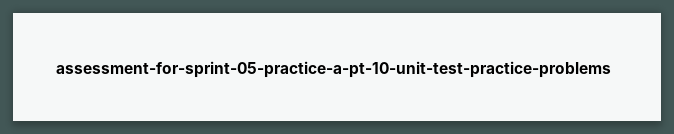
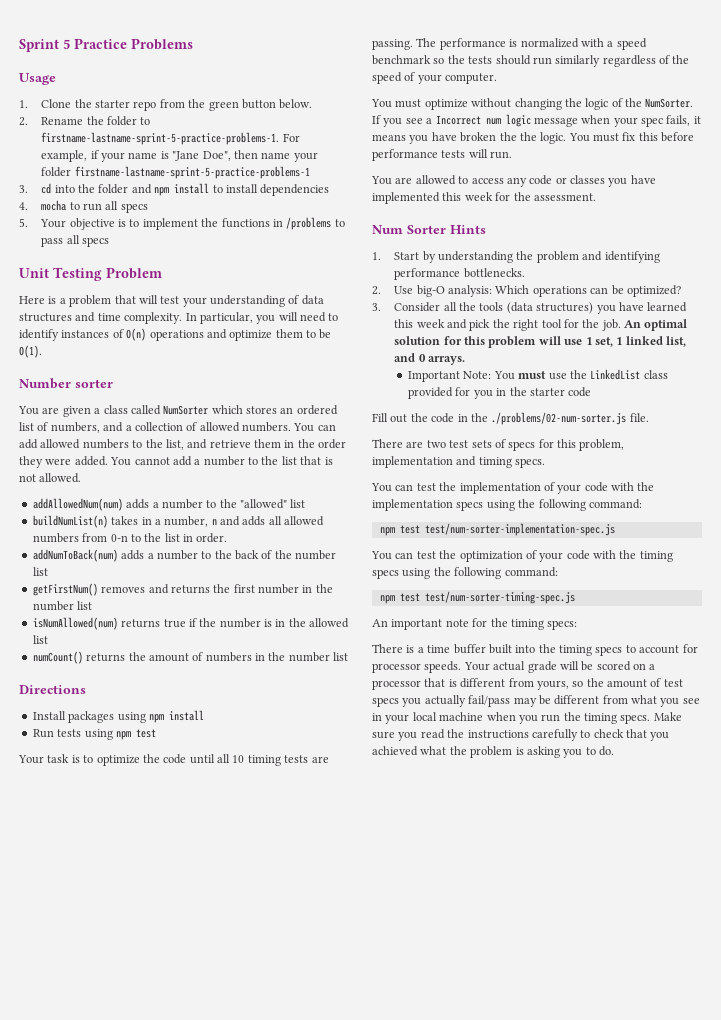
[56,61,611,78] assessment-for-sprint-05-practice-a-pt-10-unit-test-practice-problems -> [19,38,193,52] [19,73,56,85] [19,99,313,111] [19,116,151,126] [41,132,300,145] [41,150,318,162] [41,166,310,179] [19,183,330,196] [19,200,148,213] [19,217,345,230] [41,235,110,247] [19,267,162,281] [19,295,324,307] [19,312,339,324] [19,328,332,341] [19,345,42,358] [19,378,113,389] [18,405,338,417] [19,422,336,433] [19,439,347,450] [19,456,333,468] [19,473,82,483] [32,498,306,511] [32,515,325,528] [32,533,228,543] [32,549,337,562] [32,567,48,576] [32,583,333,596] [32,601,93,611] [32,617,350,630] [32,635,48,644] [32,651,349,664] [19,685,86,694] [32,710,204,723] [32,729,156,740] [18,754,329,766] [372,38,647,50] [372,55,690,67] [372,72,498,84] [371,98,694,110] [372,114,701,127] [372,132,695,144] [372,149,513,161] [371,175,656,187] [372,192,596,204] [372,225,486,234] [372,251,660,263] [394,268,525,280] [372,285,681,297] [372,302,688,314] [394,319,688,331] [394,336,687,348] [394,353,466,365] [408,369,668,382] [408,387,592,399] [372,412,649,425] [372,439,625,451] [372,456,546,468] [371,482,655,494] [372,499,642,511] [379,523,615,536] [371,550,673,562] [372,567,558,579] [379,591,575,604] [372,618,578,630] [372,644,698,656] [372,661,656,673] [372,678,683,690] [372,695,700,707] [372,712,682,724] [372,729,670,741] [372,746,614,758] Sprint 5 Practice Problems // Usage // 1. Clone the starter repo from the green button below. // 2. Rename the folder to firstname-lastname-sprint-5-practice-problems-1. For example, if your name is "Jane Doe", then name your folder firstname-lastname-sprint-5-practice-problems-1 // 3. cd into the folder and npm install to install dependencies // 4. mocha to run all specs // 5. Your objective is to implement the functions in /problems to pass all specs // Unit Testing Problem // Here is a problem that will test your understanding of data structures and time complexity. In particular, you will need to identify instances of O(n) operations and optimize them to be O(1). // Number sorter // You are given a class called NumSorter which stores an ordered list of numbers, and a collection of allowed numbers. You can add allowed numbers to the list, and retrieve them in the order they were added. You cannot add a number to the list that is not allowed. // addAllowedNum(num) adds a number to the "allowed" list // buildNumList(n) takes in a number, n and adds all allowed numbers from 0-n to the list in order. // addNumToBack(num) adds a number to the back of the number list // getFirstNum() removes and returns the first number in the number list // isNumAllowed(num) returns true if the number is in the allowed list // numCount() returns the amount of numbers in the number list // Directions // Install packages using npm install // Run tests using npm test // Your task is to optimize the code until all 10 timing tests are passing. The performance is normalized with a speed benchmark so the tests should run similarly regardless of the speed of your computer. // You must optimize without changing the logic of the NumSorter. If you see a Incorrect num logic message when your spec fails, it means you have broken the the logic. You must fix this before performance tests will run. // You are allowed to access any code or classes you have implemented this week for the assessment. // Num Sorter Hints // 1. Start by understanding the problem and identifying performance bottlenecks. // 2. Use big-O analysis: Which operations can be optimized? // 3. Consider all the tools (data structures) you have learned this week and pick the right tool for the job. An optimal solution for this problem will use 1 set, 1 linked list, and 0 arrays. // Important Note: You must use the LinkedList class provided for you in the starter code // Fill out the code in the ./problems/02-num-sorter.js file. // There are two test sets of specs for this problem, implementation and timing specs. // You can test the implementation of your code with the implementation specs using the following command: // npm test test/num-sorter-implementation-spec.js // You can test the optimization of your code with the timing specs using the following command: // npm test test/num-sorter-timing-spec.js // An important note for the timing specs: // There is a time buffer built into the timing specs to account for processor speeds. Your actual grade will be scored on a processor that is different from yours, so the amount of test specs you actually fail/pass may be different from what you see in your local machine when you run the timing specs. Make sure you read the instructions carefully to check that you achieved what the problem is asking you to do.

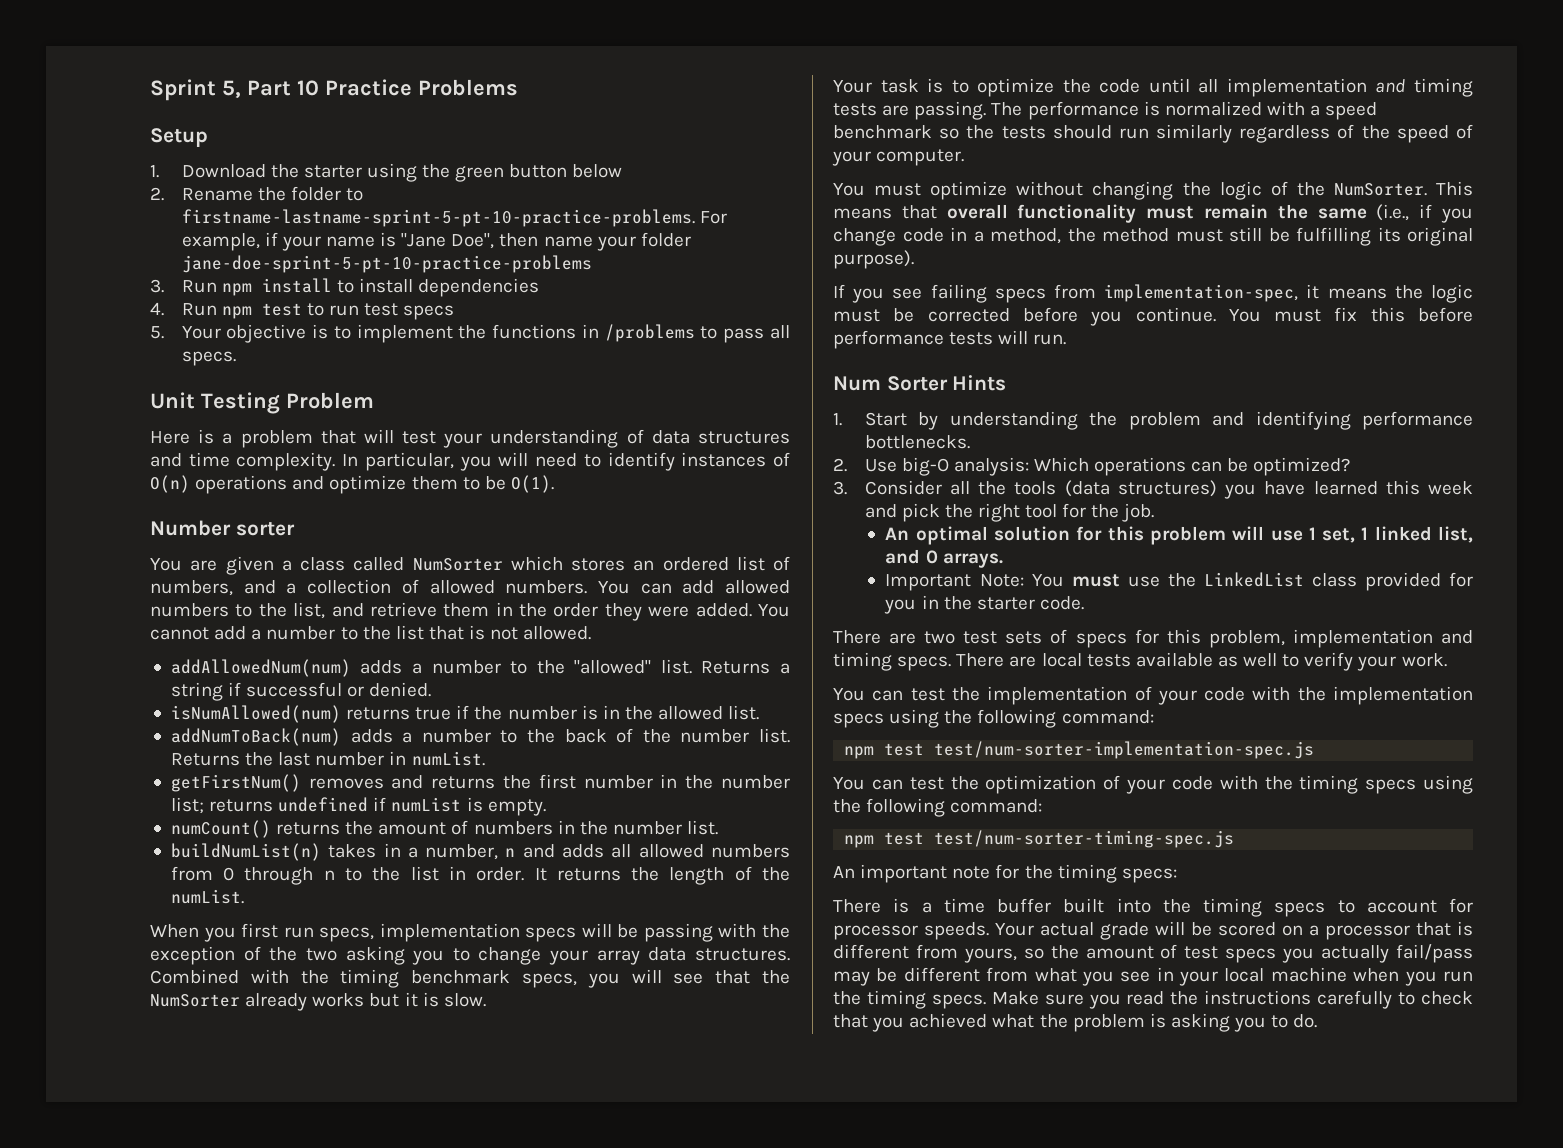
[63,39,70,49] 5 -> [222,80,319,98] 5, Part 10
[19,73,56,85] [19,99,185,111] Usage // 1. Clone the starter repo from -> [150,128,208,147] [150,163,417,182] Setup // 1. Download the starter using
[279,99,313,109] below. -> [572,164,623,178] below
[41,132,280,145] firstname-lastname-sprint-5-practice-problems-1. -> [181,209,695,227] firstname-lastname-sprint-5-pt-10-practice-problems.
[74,166,310,179] [19,183,152,194] firstname-lastname-sprint-5-practice-problems-1 // 3. cd into the folder and -> [181,255,592,273] [150,279,217,293] jane-doe-sprint-5-pt-10-practice-problems // 3. Run
[41,200,67,211] mocha -> [181,303,302,319] Run npm test
[105,201,119,210] all -> [364,303,399,316] test
[82,237,110,247] specs -> [181,351,236,366] specs.
[290,499,306,508] list -> [660,659,791,674] [170,682,432,701] [170,705,760,723] [170,728,791,746] [170,751,485,766] [170,774,790,792] [170,797,546,816] [170,820,719,838] list. Returns a string if successful or denied. // isNumAllowed(num) returns true if the number is in the allowed list. // addNumToBack(num) adds a number to the back of the number list. Returns the last number in numList. // getFirstNum() removes and returns the first number in the number list; returns undefined if numList is empty. // numCount() returns the amount of numbers in the number list.
[110,534,128,542] 0-n -> [223,867,335,885] 0 through n
[32,549,337,562] [32,567,48,576] [32,583,333,596] [32,601,93,611] [32,617,350,630] [32,635,48,644] [32,651,349,664] [19,685,86,694] [32,710,204,723] [32,729,156,740] // addNumToBack(num) adds a number to the back of the number list // getFirstNum() removes and returns the first number in the number list // isNumAllowed(num) returns true if the number is in the allowed list // numCount() returns the amount of numbers in the number list // Directions // Install packages using npm install // Run tests using npm test -> [534,866,790,885] [170,889,244,904] [150,923,790,942] [150,946,790,965] [150,969,790,988] [150,992,486,1011] It returns the length of the numList. // When you first run specs, implementation specs will be passing with the exception of the two asking you to change your array data structures. Combined with the timing benchmark specs, you will see that the NumSorter already works but it is slow.
[232,755,245,763] 10 -> [1226,78,1406,97] implementation and
[372,114,701,127] [372,132,567,144] If you see a Incorrect num logic message when your spec fails, it means you have broken the the logic. -> [1436,181,1473,196] [833,204,1473,223] [833,227,1473,246] [833,250,914,269] [833,284,1473,303] [833,307,1216,326] This means that overall functionality must remain the same (i.e., if you change code in a method, the method must still be fulfilling its original purpose). // If you see failing specs from implementation-spec, it means the logic must be corrected before you continue.
[371,175,656,187] [372,192,596,204] // You are allowed to access any code or classes you have implemented this week for the assessment. -> (1067, 339) none
(621, 325) none -> (1155, 512) //
[568,387,592,397] [372,412,649,425] code // Fill out the code in the ./problems/02-num-sorter.js file. -> [1039,596,1084,610] code.
(546, 463) none -> [956,652,1447,671] There are local tests available as well to verify your work.

